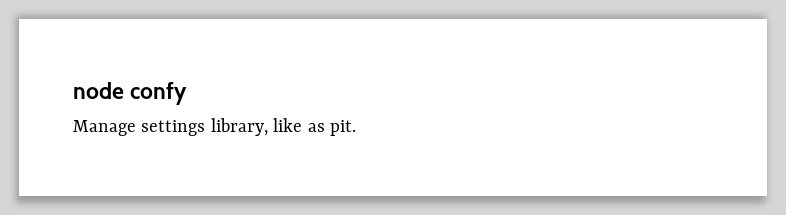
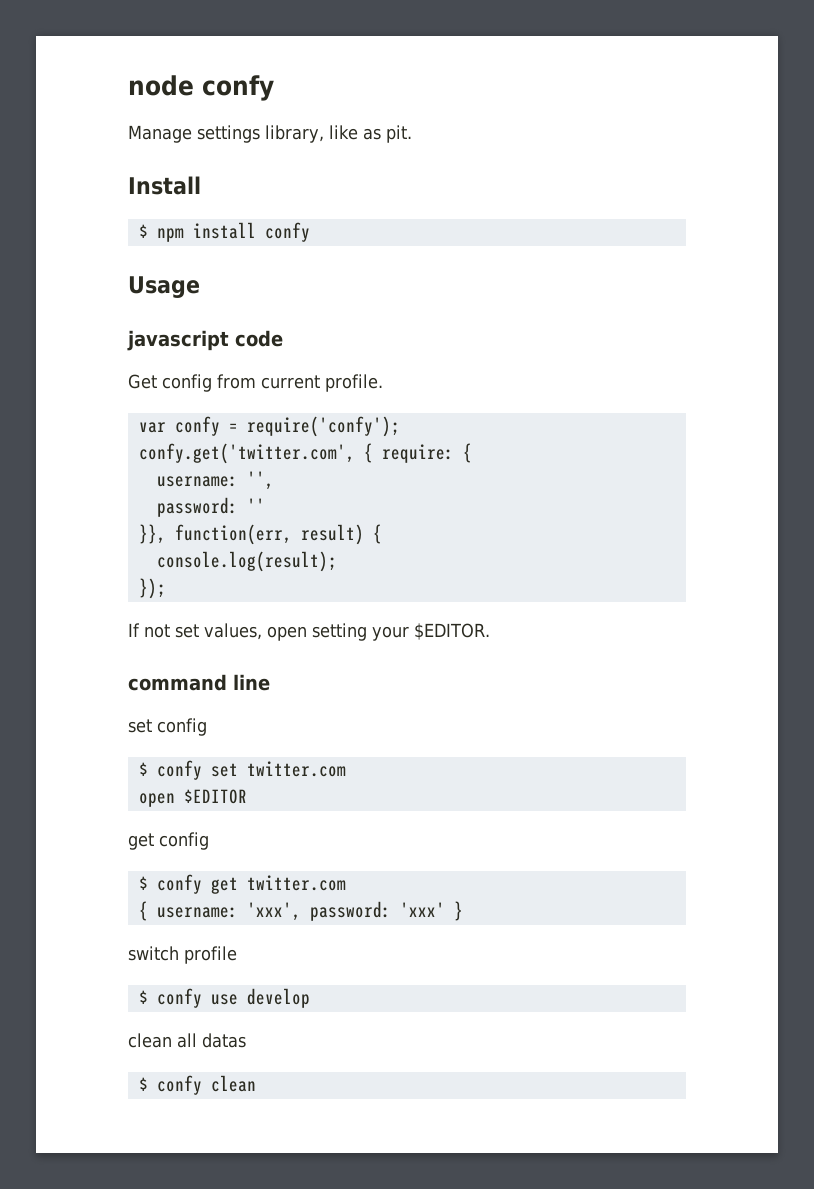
(356, 128) none -> [128,176,201,195] [138,222,310,242] [128,276,200,298] [127,330,283,351] [128,374,383,392] [138,416,400,437] [138,443,472,464] [156,471,274,490] [156,497,265,517] [138,524,382,545] [156,551,337,572] [138,578,166,599] [128,623,490,641] [128,674,270,691] [128,718,207,736] [138,760,346,780] [138,789,247,807] [128,832,209,850] [138,874,346,894] [138,901,463,921] [128,946,237,964] [138,988,310,1008] [128,1033,246,1048] [138,1075,256,1095] // Install // $ npm install confy // Usage // javascript code // Get config from current profile. // var confy = require('confy'); // confy.get('twitter.com', { require: { // username: '', // password: '' // }}, function(err, result) { // console.log(result); // }); // If not set values, open setting your $EDITOR. // command line // set config // $ confy set twitter.com // open $EDITOR // get config // $ confy get twitter.com // { username: 'xxx', password: 'xxx' } // switch profile // $ confy use develop // clean all datas // $ confy clean

